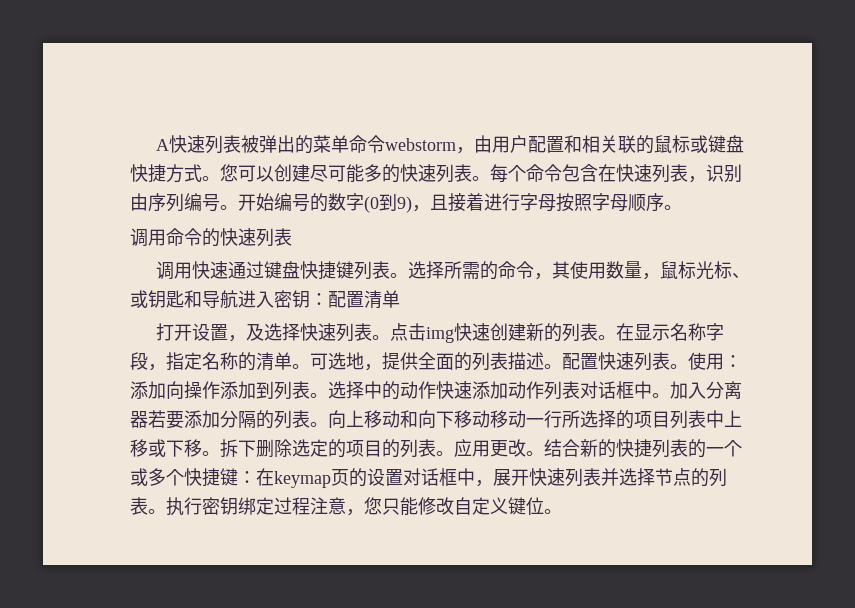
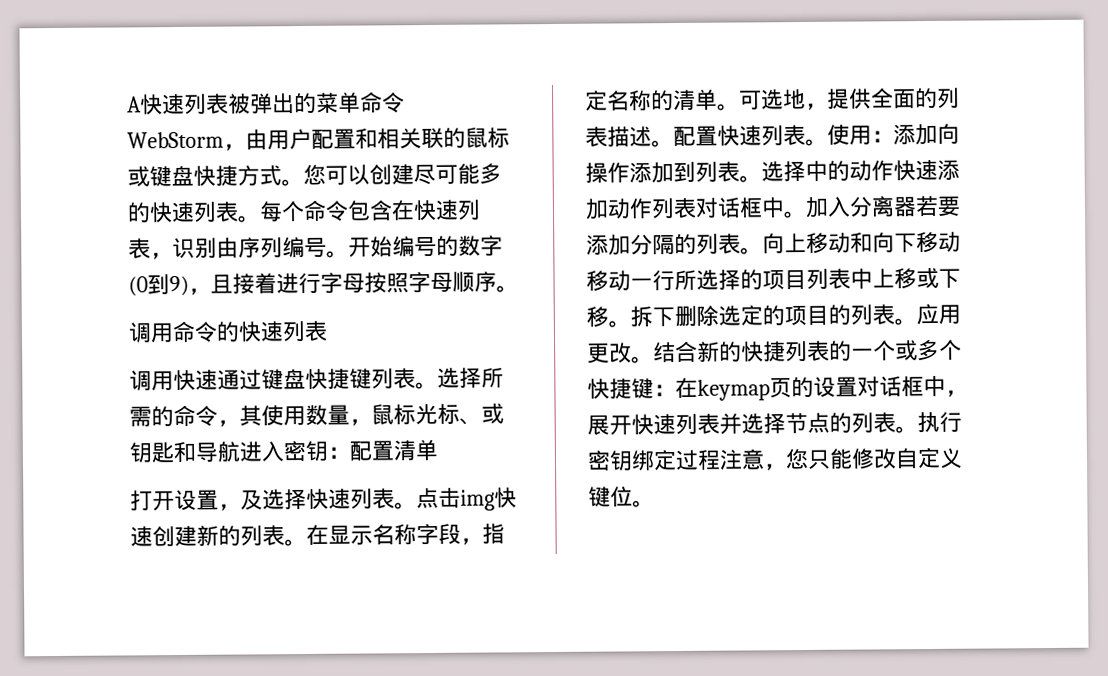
[384,138,456,151] webstorm -> [127,131,224,149] WebStorm

